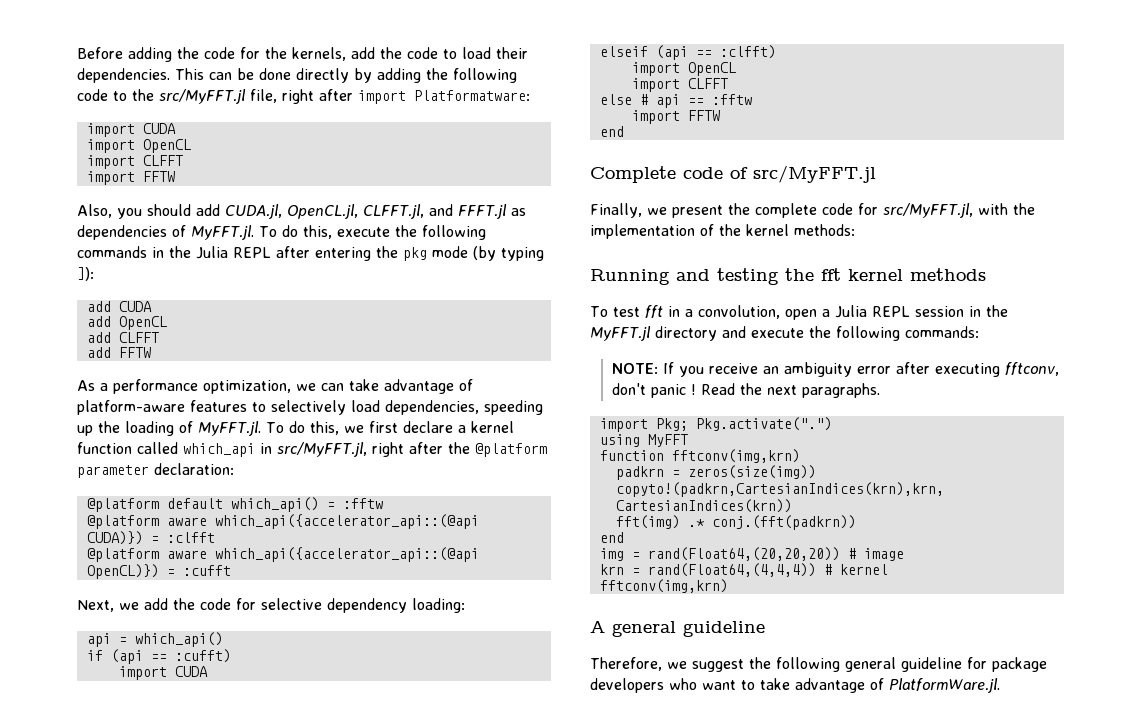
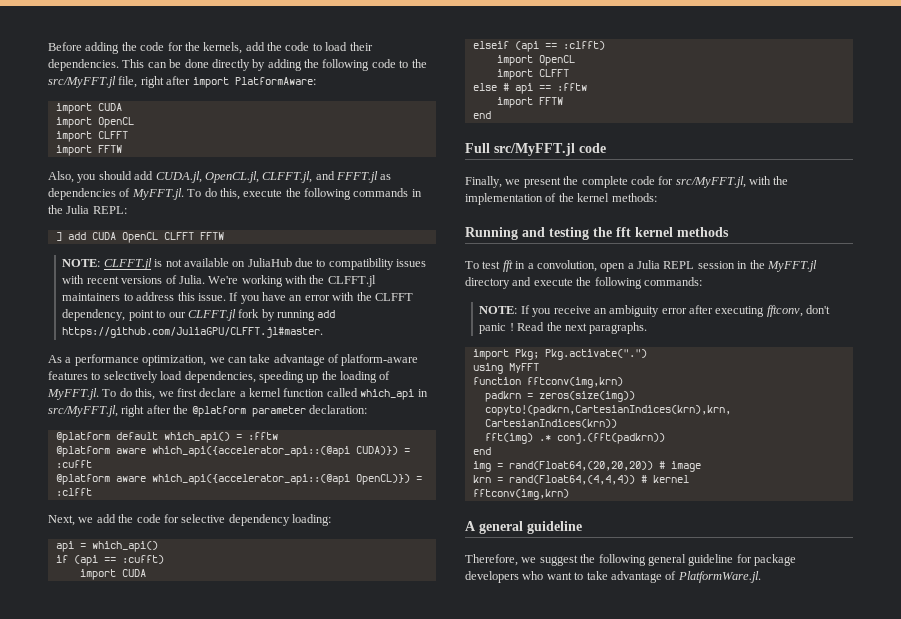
[413,90,530,101] Platformatware: -> [234,77,316,85] PlatformAware:
[233,246,544,261] [77,267,94,281] [86,301,152,312] [86,316,167,330] [86,332,159,343] [86,347,151,358] REPL after entering the pkg mode (by typing ]): // add CUDA // add OpenCL // add CLFFT // add FFTW -> [92,206,127,214] [55,232,224,243] [62,258,427,270] [62,275,376,287] [62,292,413,304] [62,309,336,321] [62,327,324,338] REPL: // ] add CUDA OpenCL CLFFT FFTW // NOTE: CLFFT.jl is not available on JuliaHub due to compatibility issues with recent versions of Julia. We're working with the CLFFT.jl maintainers to address this issue. If you have an error with the CLFFT dependency, point to our CLFFT.jl fork by running add https://github.com/JuliaGPU/CLFFT.jl#master.
[166,532,215,543] :clfft -> [55,460,92,468] :cufft
[182,565,231,576] :cufft -> [55,488,92,496] :clfft
[590,165,876,183] Complete code of src/MyFFT.jl -> [465,143,606,156] Full src/MyFFT.jl code

